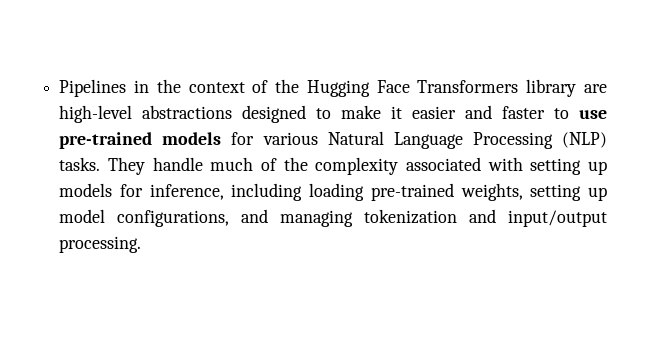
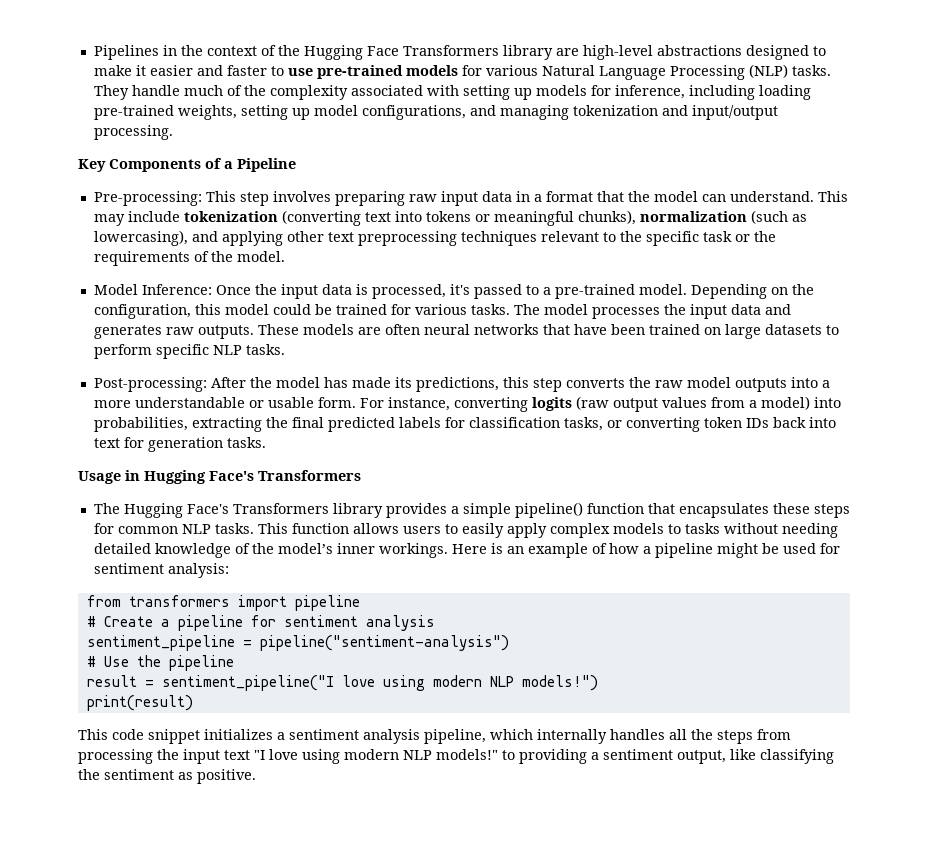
(142, 244) none -> [78,158,296,172] [93,191,848,206] [93,210,807,226] [93,230,776,246] [93,251,285,266] [93,284,814,299] [93,304,791,319] [93,324,839,339] [93,344,285,359] [93,377,830,392] [93,396,841,412] [93,417,836,432] [93,437,266,452] [78,470,361,484] [93,502,850,518] [93,523,838,538] [93,543,840,558] [93,563,229,578] [86,595,360,611] [86,615,435,631] [86,635,509,651] [86,655,234,671] [86,675,598,691] [86,695,193,711] [78,729,791,744] [78,749,834,764] [78,769,256,784] // Key Components of a Pipeline // Pre-processing: This step involves preparing raw input data in a format that the model can understand. This may include tokenization (converting text into tokens or meaningful chunks), normalization (such as lowercasing), and applying other text preprocessing techniques relevant to the specific task or the requirements of the model. // Model Inference: Once the input data is processed, it's passed to a pre-trained model. Depending on the configuration, this model could be trained for various tasks. The model processes the input data and generates raw outputs. These models are often neural networks that have been trained on large datasets to perform specific NLP tasks. // Post-processing: After the model has made its predictions, this step converts the raw model outputs into a more understandable or usable form. For instance, converting logits (raw output values from a model) into probabilities, extracting the final predicted labels for classification tasks, or converting token IDs back into text for generation tasks. // Usage in Hugging Face's Transformers // The Hugging Face's Transformers library provides a simple pipeline() function that encapsulates these steps for common NLP tasks. This function allows users to easily apply complex models to tasks without needing detailed knowledge of the model’s inner workings. Here is an example of how a pipeline might be used for sentiment analysis: // from transformers import pipeline // # Create a pipeline for sentiment analysis // sentiment_pipeline = pipeline("sentiment-analysis") // # Use the pipeline // result = sentiment_pipeline("I love using modern NLP models!") // print(result) // This code snippet initializes a sentiment analysis pipeline, which internally handles all the steps from processing the input text "I love using modern NLP models!" to providing a sentiment output, like classifying the sentiment as positive.

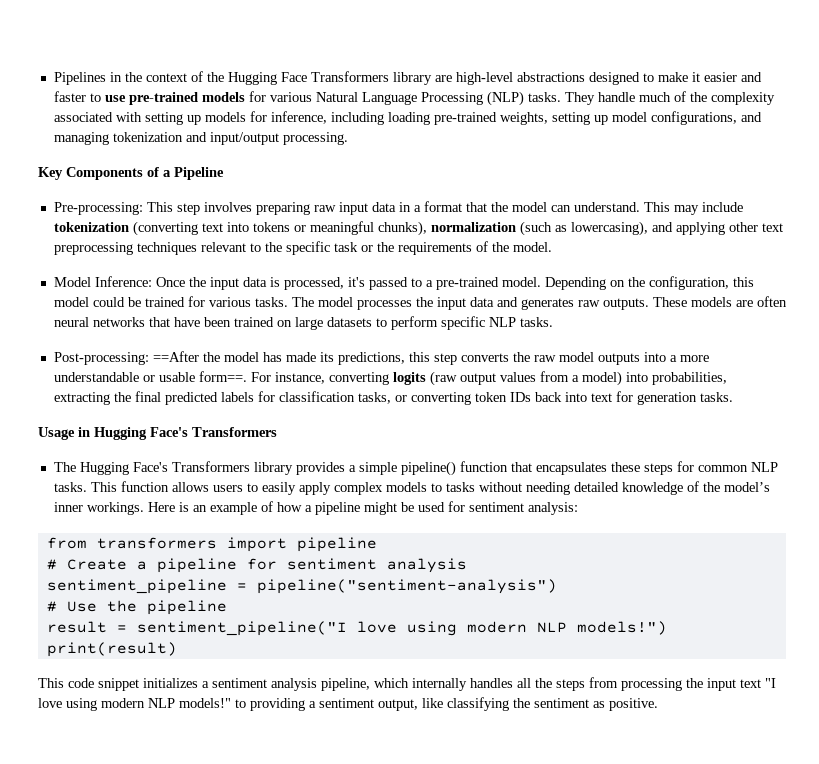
[210,377,246,388] After -> [152,351,199,362] ==After
[317,397,356,408] form. -> [198,371,247,382] form==.

